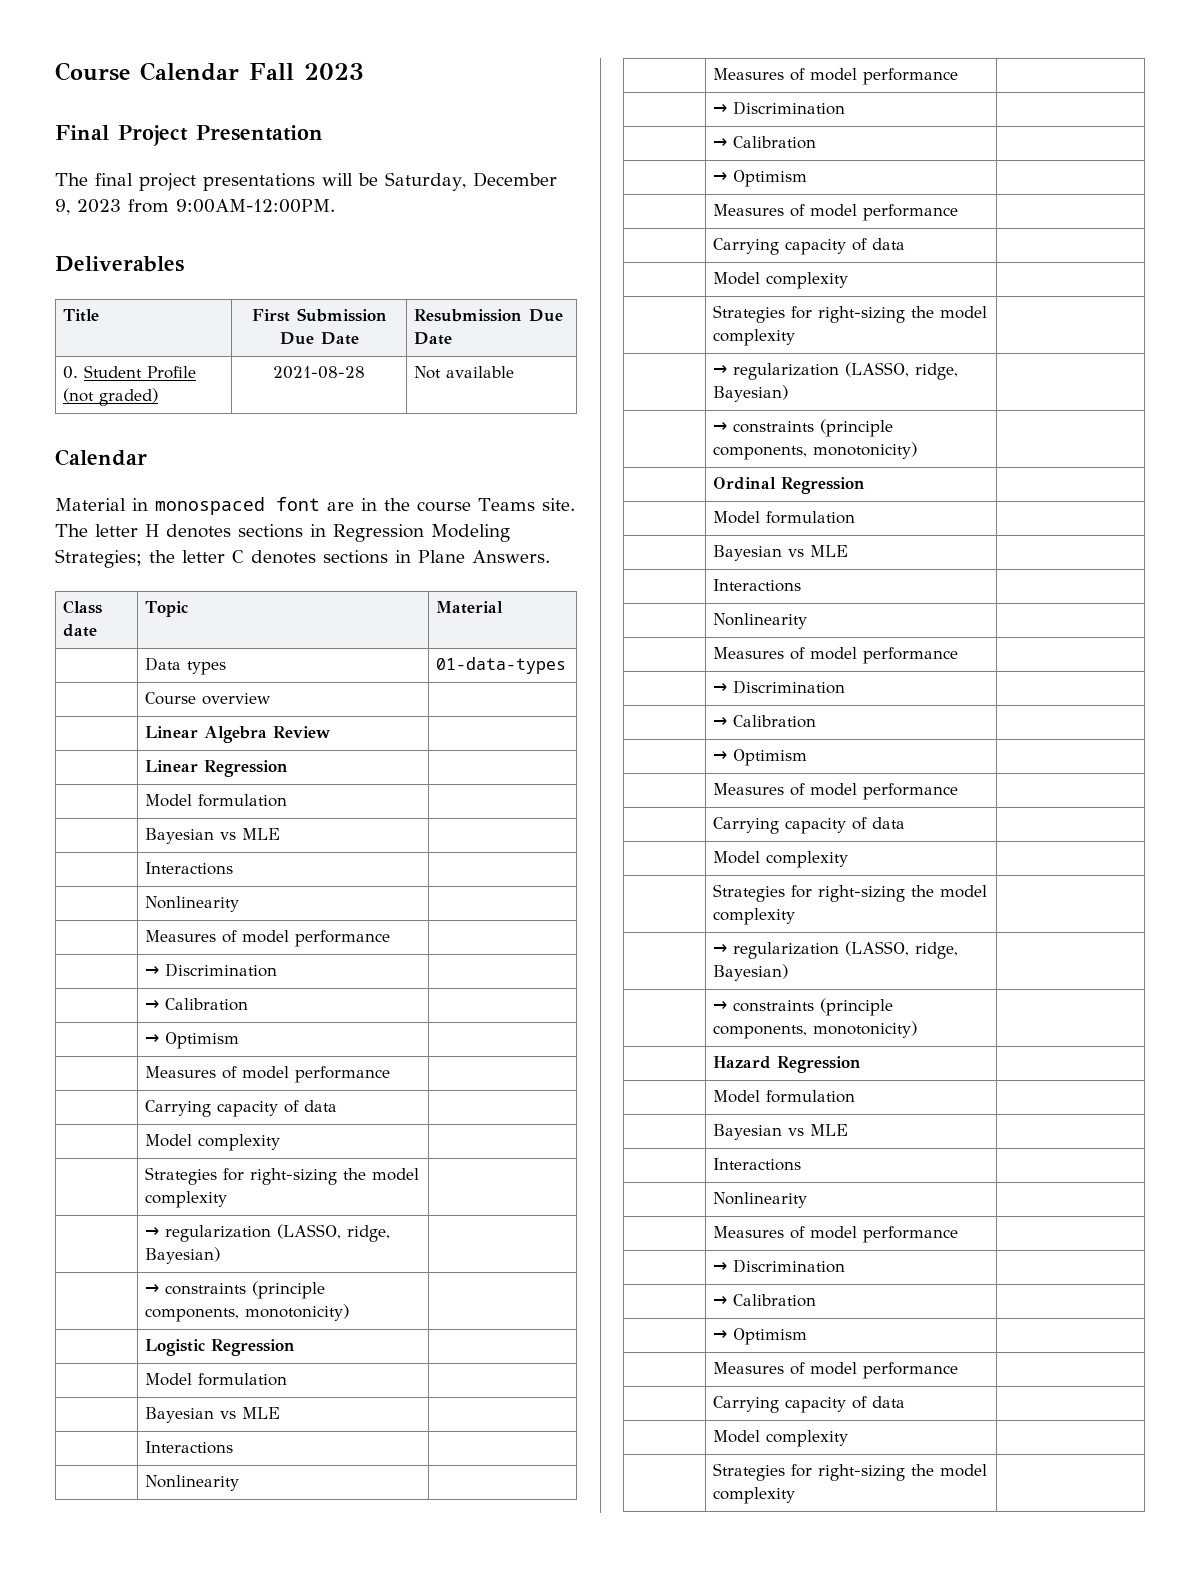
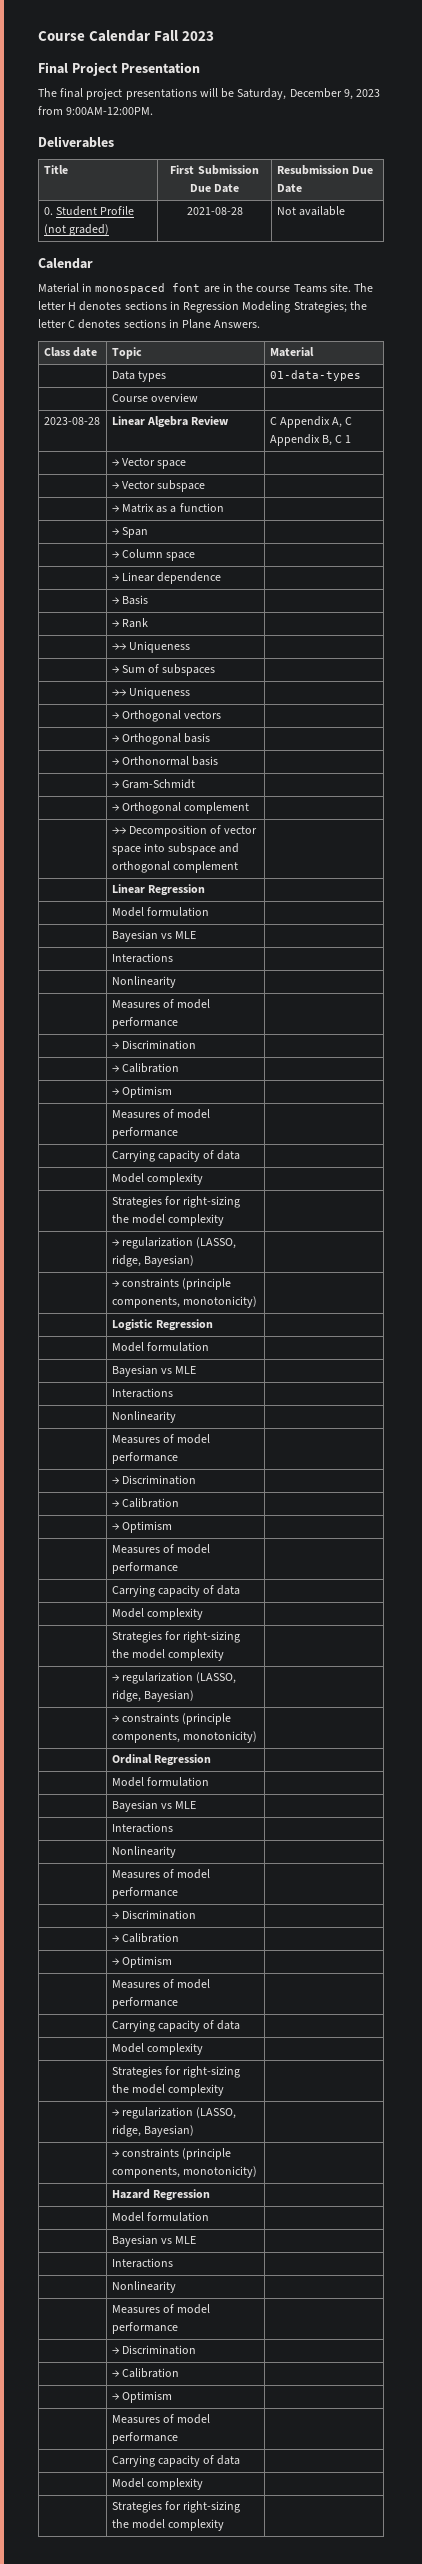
(272, 699) none -> [43,417,100,425] 2023-08-28
(331, 732) none -> [269,416,353,428] [269,434,352,446] [111,458,187,469] [111,480,206,492] [111,503,224,513] [111,527,148,538] [111,549,196,561] [111,572,222,584] [111,595,148,605] [111,618,148,628] [111,641,190,653] [111,664,216,676] [111,687,190,699] [111,710,222,722] [111,733,211,745] [111,756,219,766] [111,779,195,789] [111,802,250,814] [111,825,258,837] [111,843,240,855] [111,861,238,873] | C Appendix A, C Appendix B, C 1 // | → Vector space | // | → Vector subspace | // | → Matrix as a function | // | → Span | // | → Column space | // | → Linear dependence | // | → Basis | // | → Rank | // | →→ Uniqueness | // | → Sum of subspaces | // | →→ Uniqueness | // | → Orthogonal vectors | // | → Orthogonal basis | // | → Orthonormal basis | // | → Gram-Schmidt | // | → Orthogonal complement | // | →→ Decomposition of vector space into subspace and orthogonal complement

